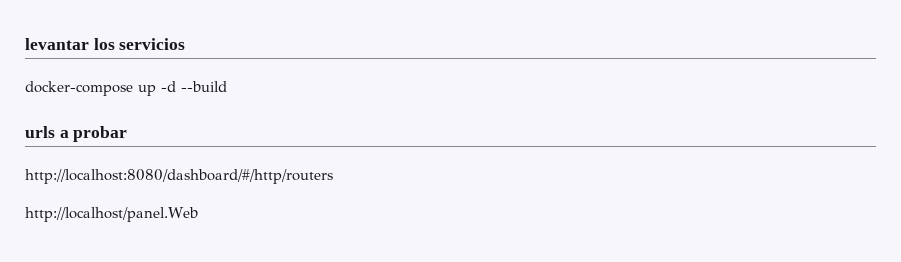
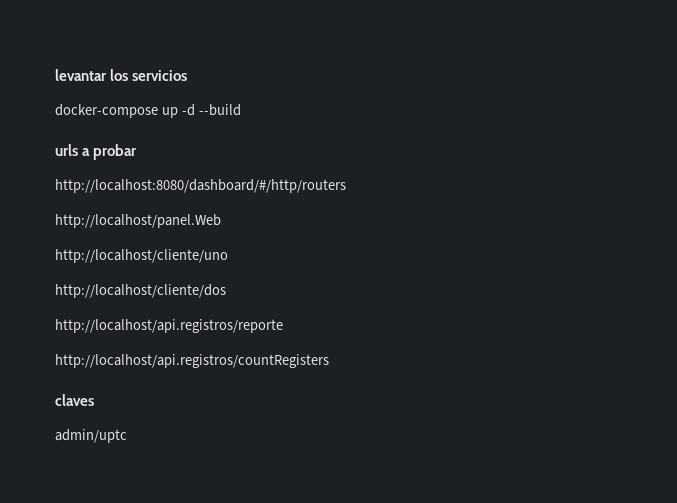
(198, 214) none -> [55,249,228,263] [55,284,226,298] [55,319,283,333] [55,354,329,368] [55,394,94,406] [55,429,127,443] // http://localhost/cliente/uno // http://localhost/cliente/dos // http://localhost/api.registros/reporte // http://localhost/api.registros/countRegisters // claves // admin/uptc

